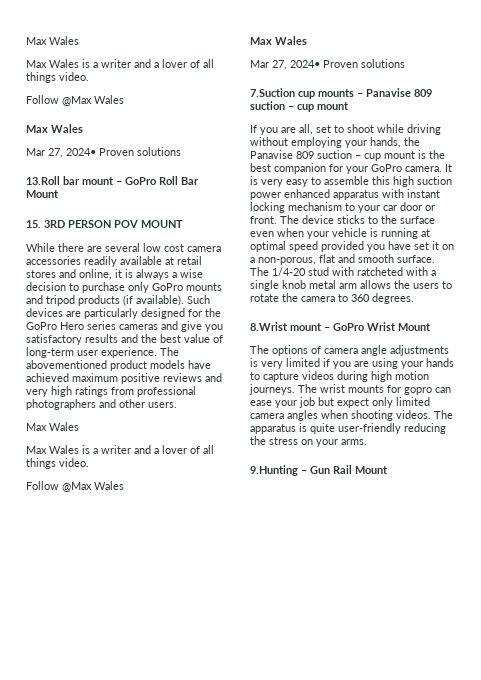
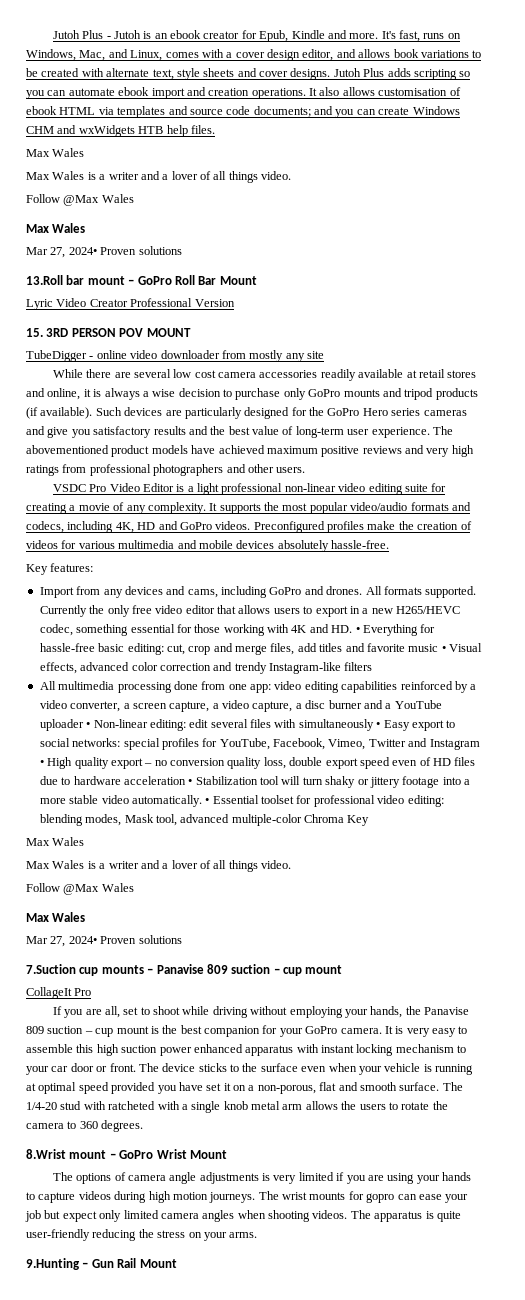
(26, 41) none -> [52,30,461,42] [26,49,482,61] [26,68,471,80] [26,87,461,99] [26,106,460,118] [26,125,215,137] Jutoh Plus - Jutoh is an ebook creator for Epub, Kindle and more. It's fast, runs on Windows, Mac, and Linux, comes with a cover design editor, and allows book variations to be created with alternate text, style sheets and cover designs. Jutoh Plus adds scripting so you can automate ebook import and creation operations. It also allows customisation of ebook HTML via templates and source code documents; and you can create Windows CHM and wxWidgets HTB help files. //
(59, 194) none -> [26,298,235,310] // Lyric Video Creator Professional Version
(183, 224) none -> [26,350,324,362] // TubeDigger - online video downloader from mostly any site
(177, 405) none -> [52,483,447,495] [26,502,471,514] [26,521,472,533] [26,540,389,552] [26,563,94,575] [39,586,477,598] [39,605,460,617] [39,624,436,636] [39,643,482,655] [39,662,373,674] [39,681,477,693] [39,700,442,712] [39,719,456,731] [39,738,480,750] [39,757,476,769] [39,776,470,788] [39,795,444,807] [39,814,370,826] // VSDC Pro Video Editor is a light professional non-linear video editing suite for creating a movie of any complexity. It supports the most popular video/audio formats and codecs, including 4K, HD and GoPro videos. Preconfigured profiles make the creation of videos for various multimedia and mobile devices absolutely hassle-free. // Key features: // Import from any devices and cams, including GoPro and drones. All formats supported. Сurrently the only free video editor that allows users to export in a new H265/HEVC codec, something essential for those working with 4K and HD. • Everything for hassle-free basic editing: cut, crop and merge files, add titles and favorite music • Visual effects, advanced color correction and trendy Instagram-like filters // All multimedia processing done from one app: video editing capabilities reinforced by a video converter, a screen capture, a video capture, a disc burner and a YouTube uploader • Non-linear editing: edit several files with simultaneously • Easy export to social networks: special profiles for YouTube, Facebook, Vimeo, Twitter and Instagram • High quality export – no conversion quality loss, double export speed even of HD files due to hardware acceleration • Stabilization tool will turn shaky or jittery footage into a more stable video automatically. • Essential toolset for professional video editing: blending modes, Mask tool, advanced multiple-color Chroma Key
(349, 106) none -> [26,987,92,999] // CollageIt Pro

